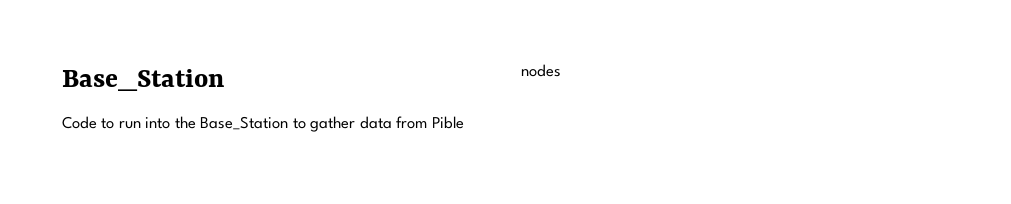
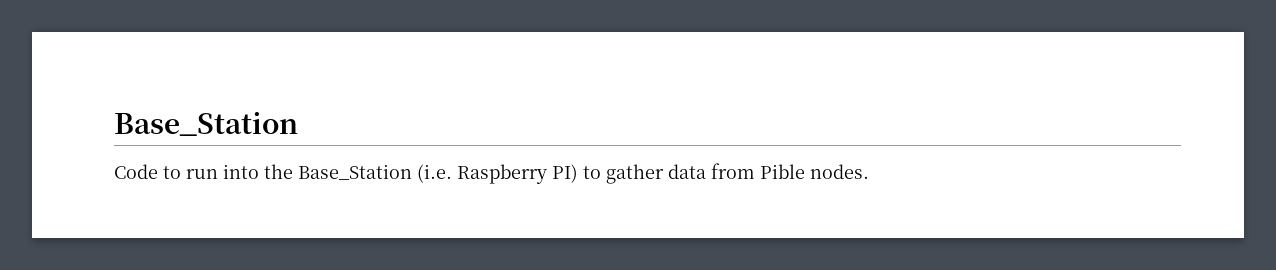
(289, 123) none -> [417,164,578,184] (i.e. Raspberry PI)
[521,64,561,77] nodes -> [810,164,869,179] nodes.

